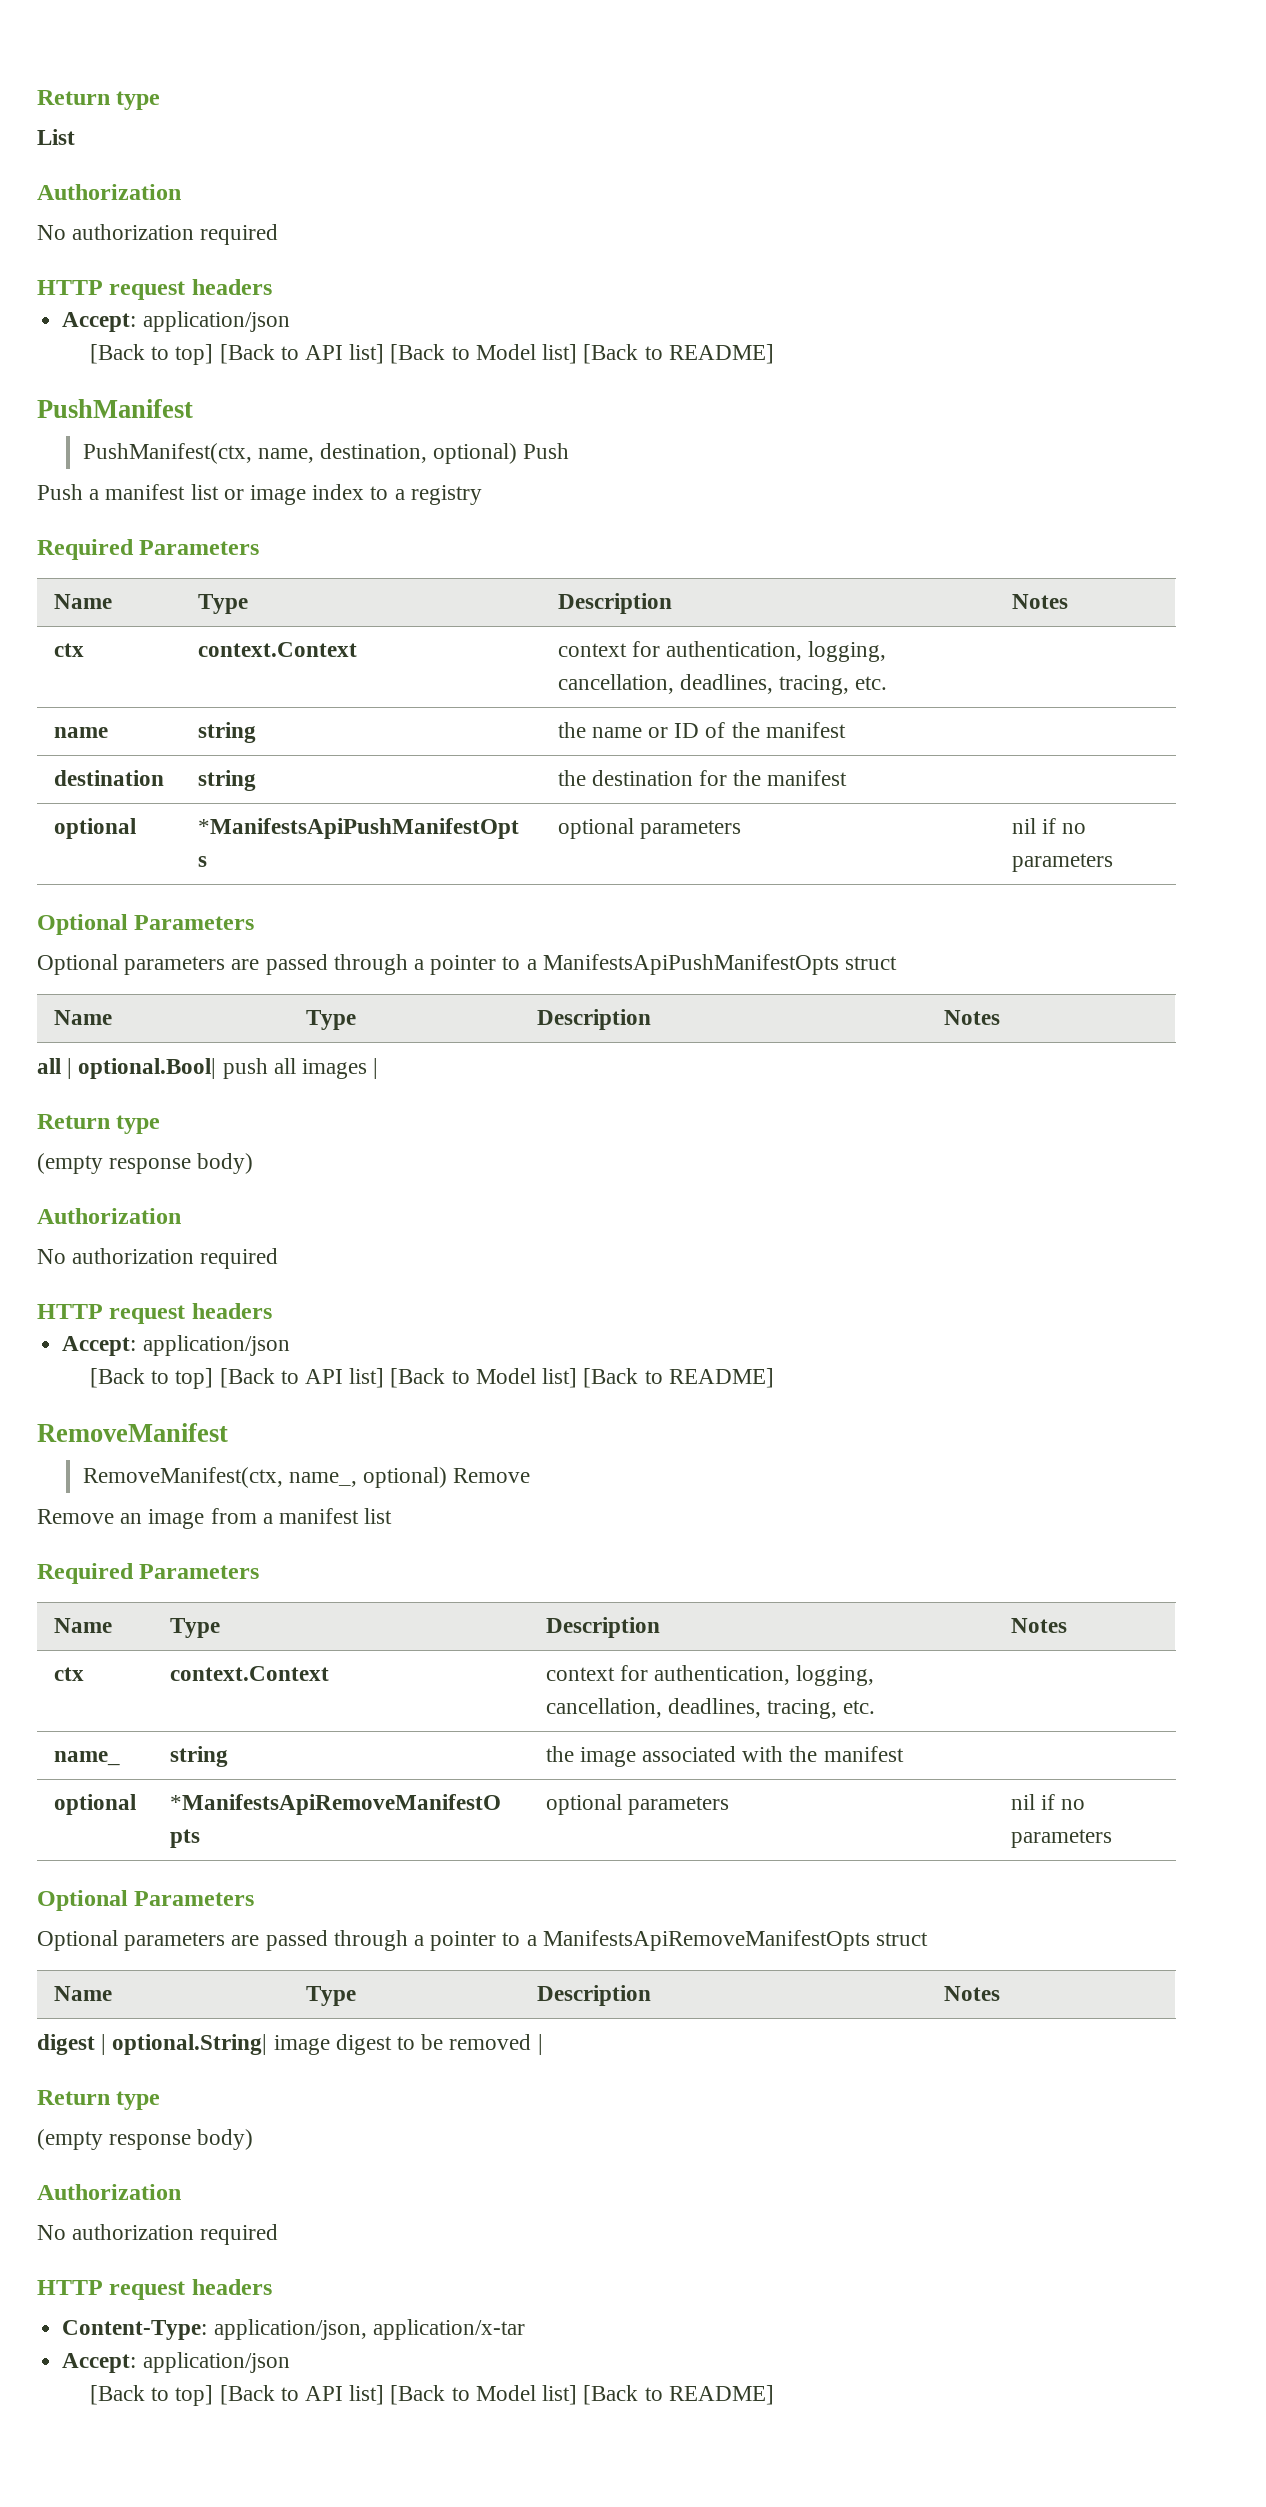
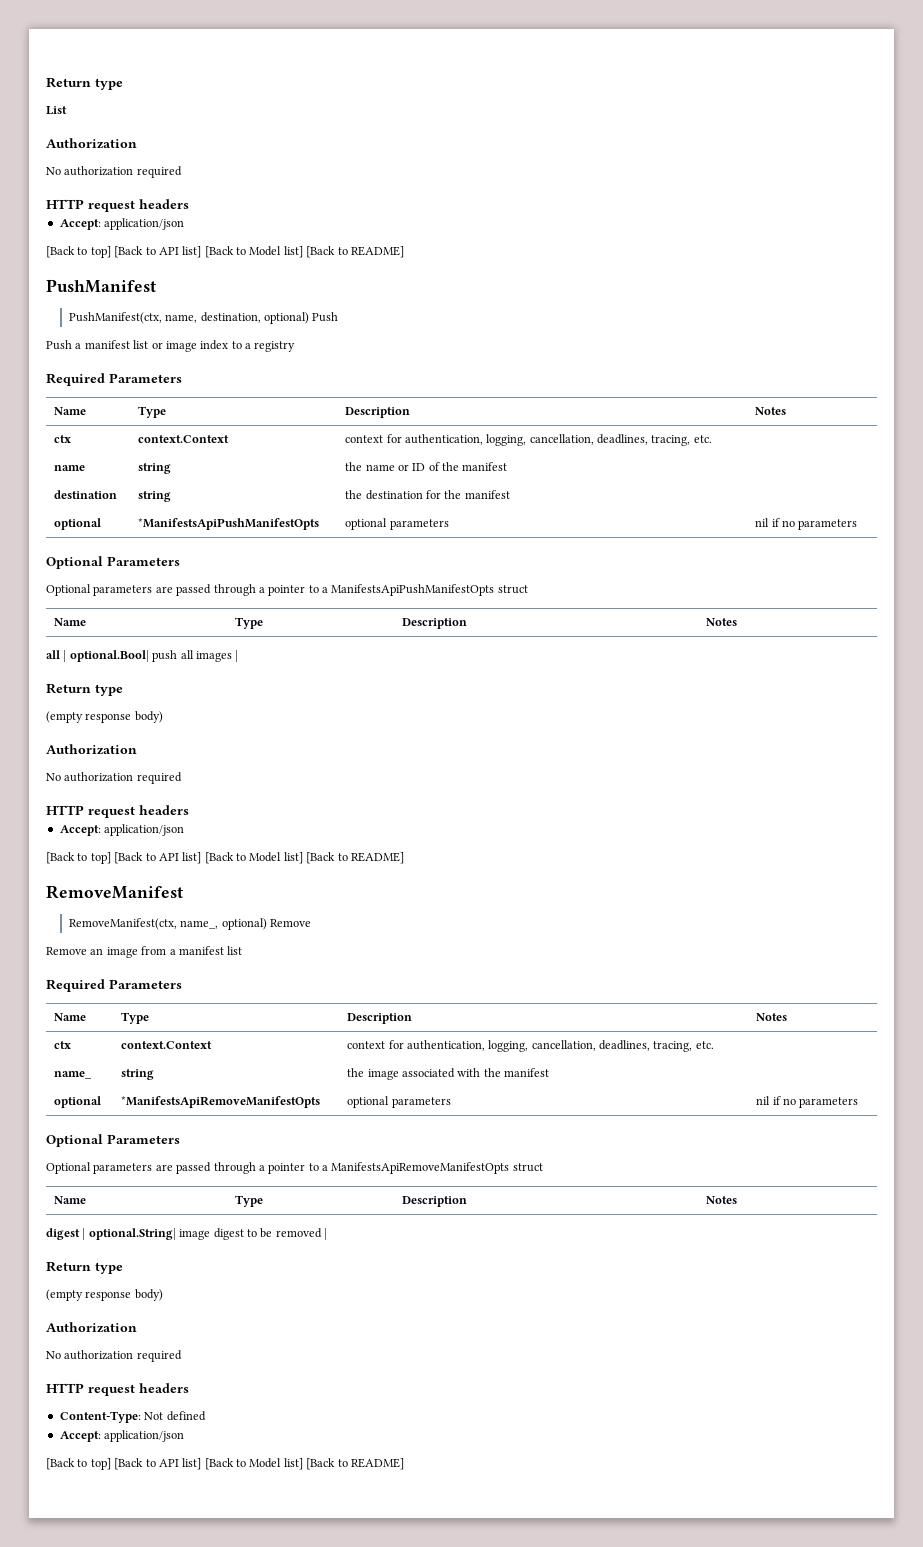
[213,2319,525,2340] application/json, application/x-tar -> [144,1411,206,1421] Not defined

